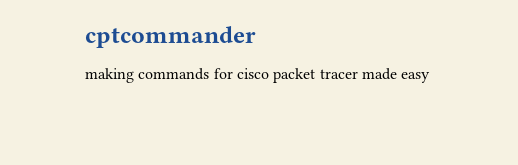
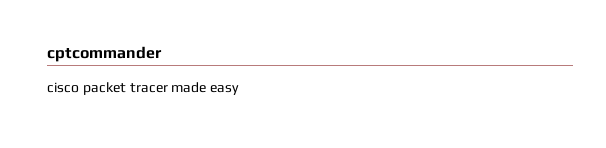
[85,68,233,83] making commands for -> (162, 54) none

